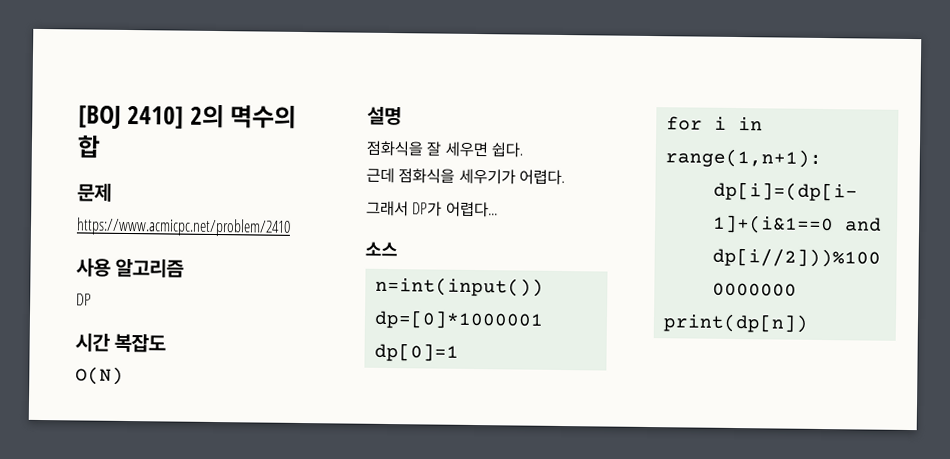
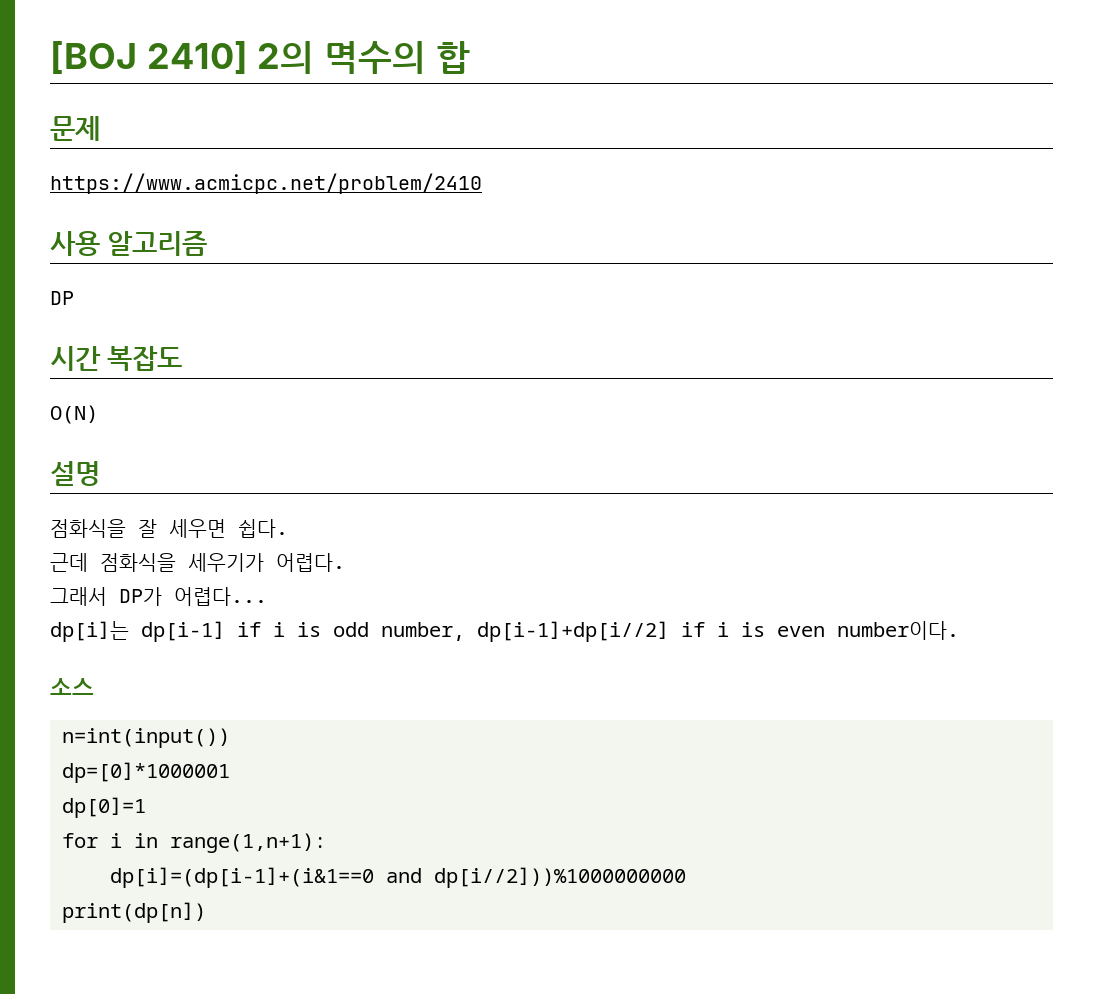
(498, 209) none -> [50,621,959,642] // dp[i]는 dp[i-1] if i is odd number, dp[i-1]+dp[i//2] if i is even number이다.

